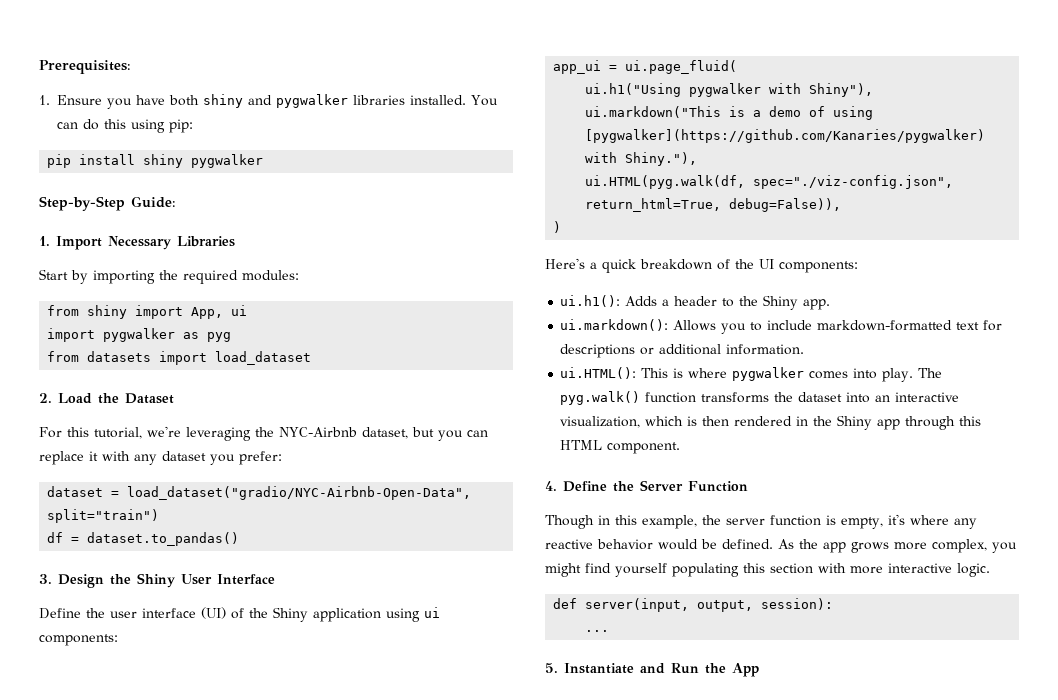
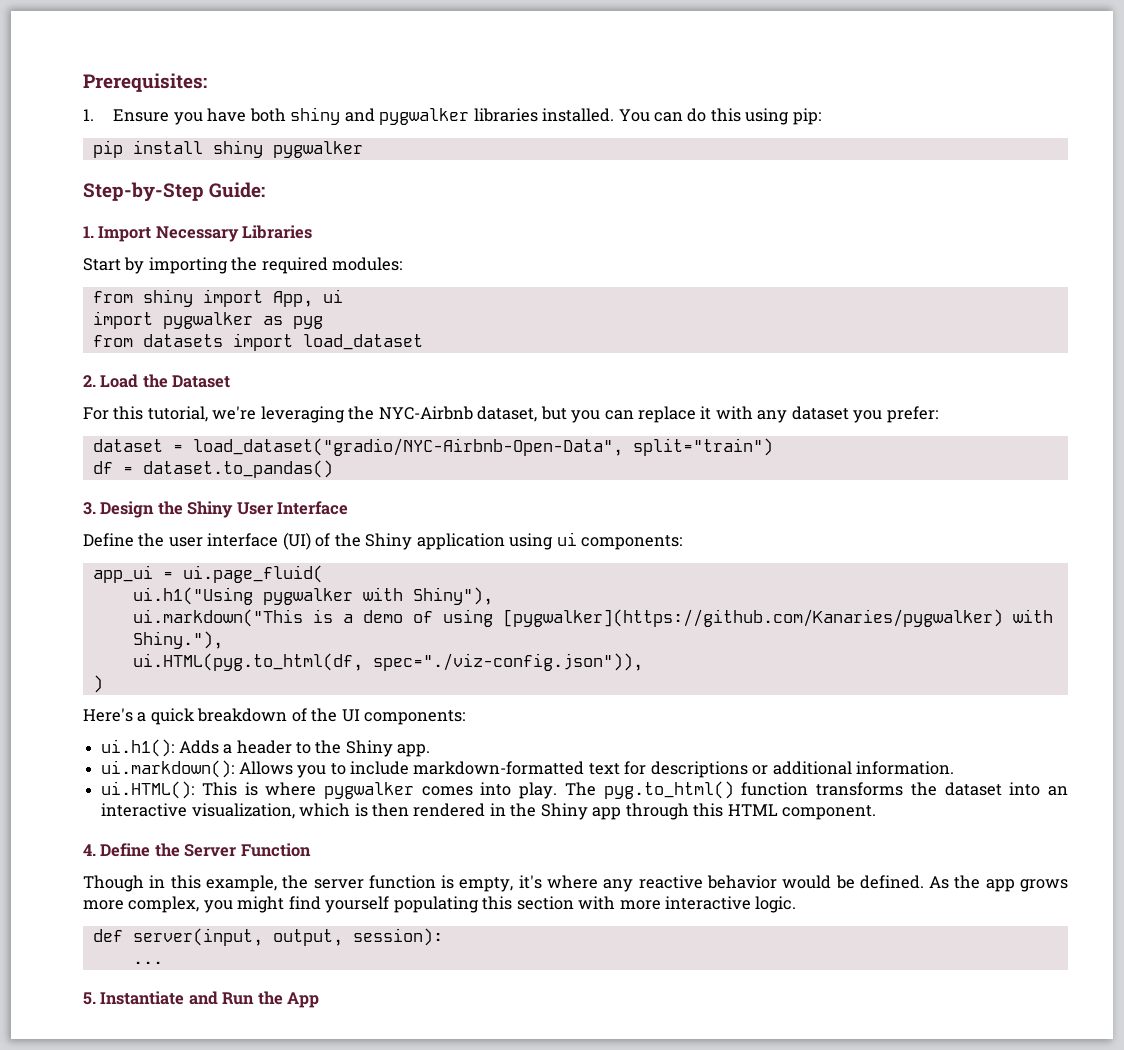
[585,175,954,189] [585,198,842,212] ui.HTML(pyg.walk(df, spec="./viz-config.json", return_html=True, debug=False)), -> [132,653,643,671] ui.HTML(pyg.to_html(df, spec="./viz-config.json")),
[560,391,641,405] pyg.walk() -> [603,781,734,799] pyg.to_html()

